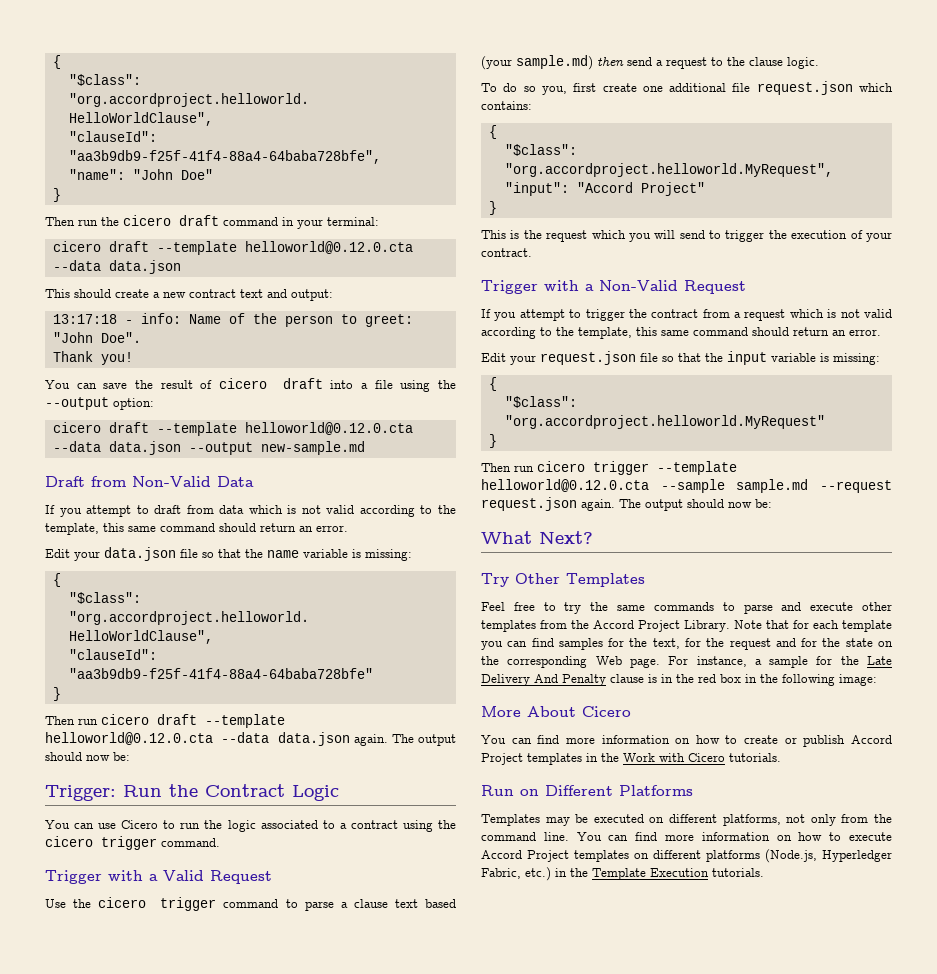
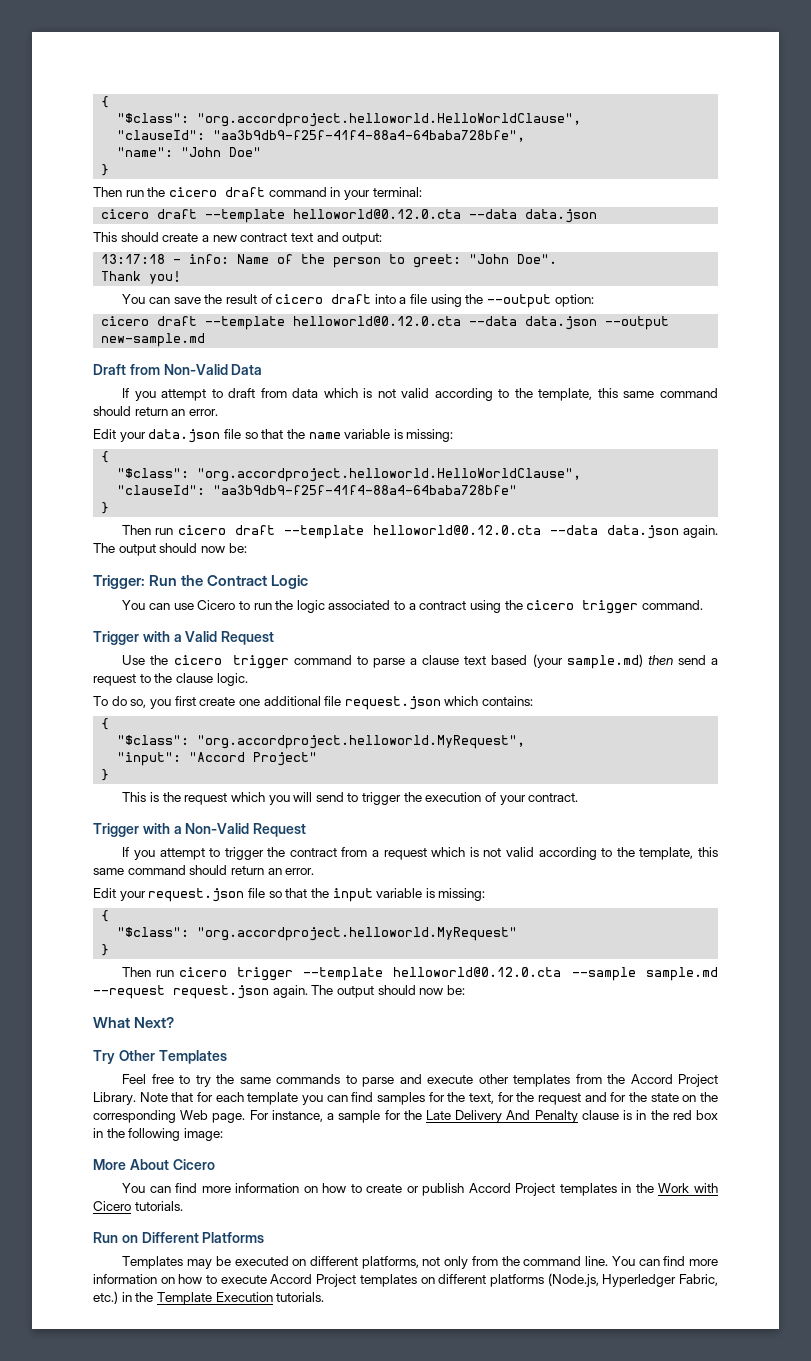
[523,86,567,95] so you, -> [130,699,171,709] so, you

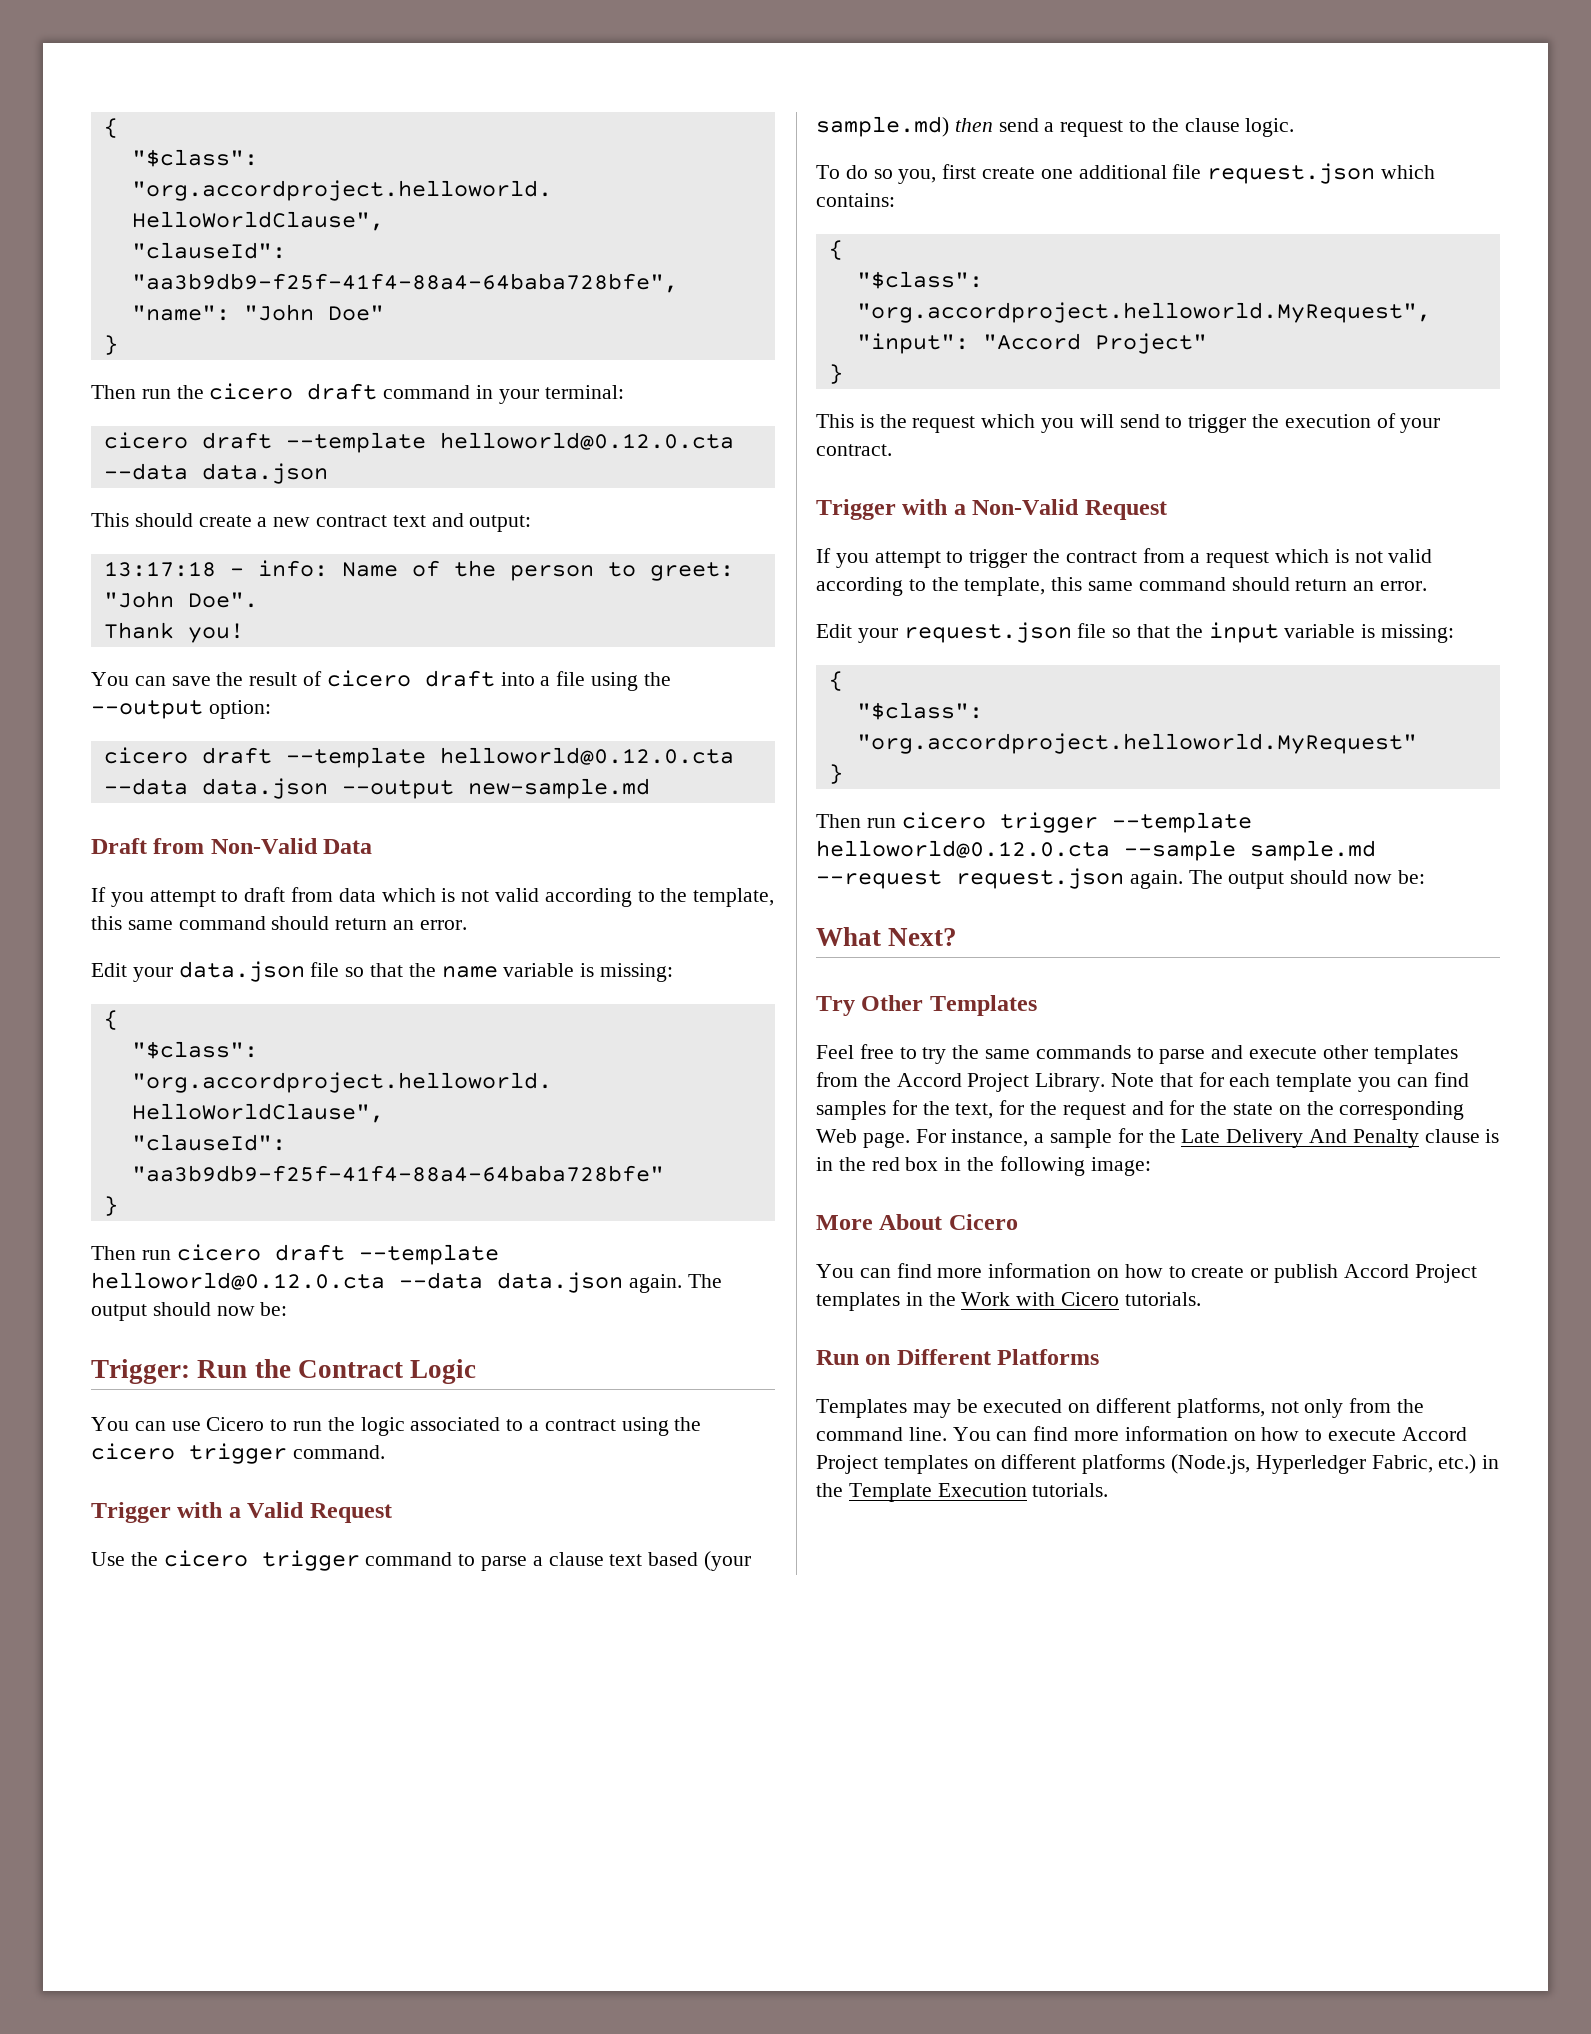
[130,699,171,709] so, you -> [873,169,937,184] so you,

